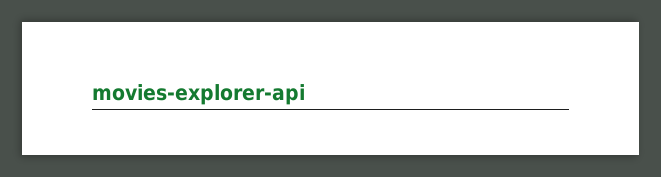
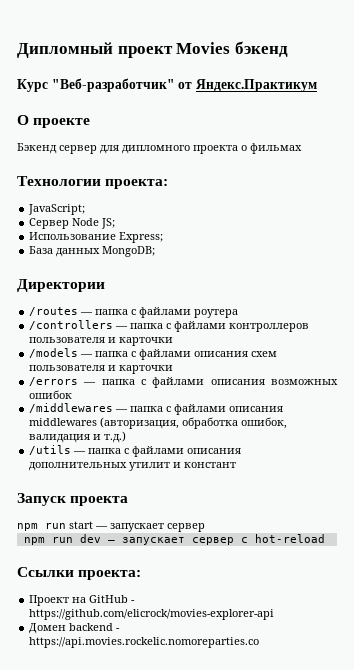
[92,84,305,105] movies-explorer-api -> [17,41,288,58] [17,78,317,92] [17,115,91,128] [17,143,302,154] [17,176,169,189] [28,204,86,215] [29,218,116,229] [29,232,164,243] [29,246,156,257] [17,279,105,292] [29,307,239,318] [29,320,310,332] [29,337,174,346] [29,348,278,360] [29,365,174,374] [29,377,338,388] [29,390,73,399] [29,403,284,415] [29,417,288,429] [29,431,127,443] [29,445,242,457] [29,462,237,471] [17,493,129,506] [17,521,205,532] [23,534,325,545] [17,567,142,580] [29,595,136,606] [29,609,275,620] [29,623,121,634] [29,637,260,648] Дипломный проект Movies бэкенд // Курс "Веб-разработчик" от Яндекс.Практикум // О проекте // Бэкенд сервер для дипломного проекта о фильмах // Технологии проекта: // JavaScript; // Сервер Node JS; // Использование Express; // База данных MongoDB; // Директории // /routes — папка с файлами роутера // /controllers — папка с файлами контроллеров пользователя и карточки // /models — папка с файлами описания схем пользователя и карточки // /errors — папка с файлами описания возможных ошибок // /middlewares — папка с файлами описания middlewares (авторизация, обработка ошибок, валидация и т.д.) // /utils — папка с файлами описания дополнительных утилит и констант // Запуск проекта // npm run start — запускает сервер // npm run dev — запускает сервер с hot-reload // Ссылки проекта: // Проект на GitHub - https://github.com/elicrock/movies-explorer-api // Домен backend - https://api.movies.rockelic.nomoreparties.co

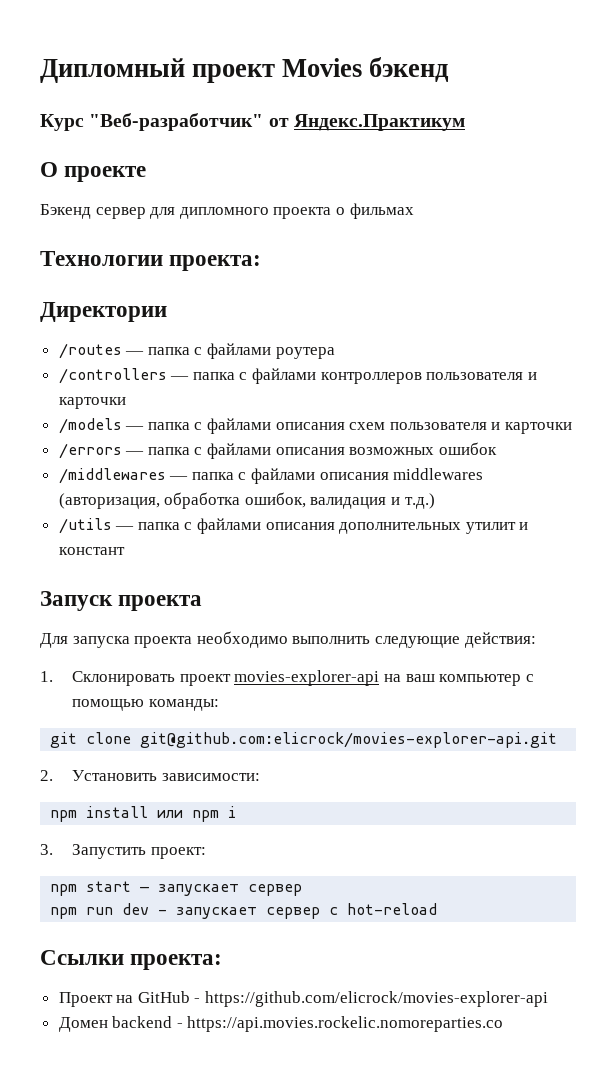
[28,204,86,215] [29,218,116,229] [29,232,164,243] [29,246,156,257] // JavaScript; // Сервер Node JS; // Использование Express; // База данных MongoDB; -> (262, 263) none
[17,523,66,531] npm run -> [40,631,536,648] [40,670,534,686] [72,699,219,711] [50,732,558,748] [40,770,260,781] [50,806,237,822] [40,844,206,859] [50,884,78,896] Для запуска проекта необходимо выполнить следующие действия: // 1. Склонировать проект movies-explorer-api на ваш компьютер с помощью команды: // git clone git@github.com:elicrock/movies-explorer-api.git // 2. Установить зависимости: // npm install или npm i // 3. Запустить проект: // npm
[107,540,115,543] — -> [158,909,168,915] -

